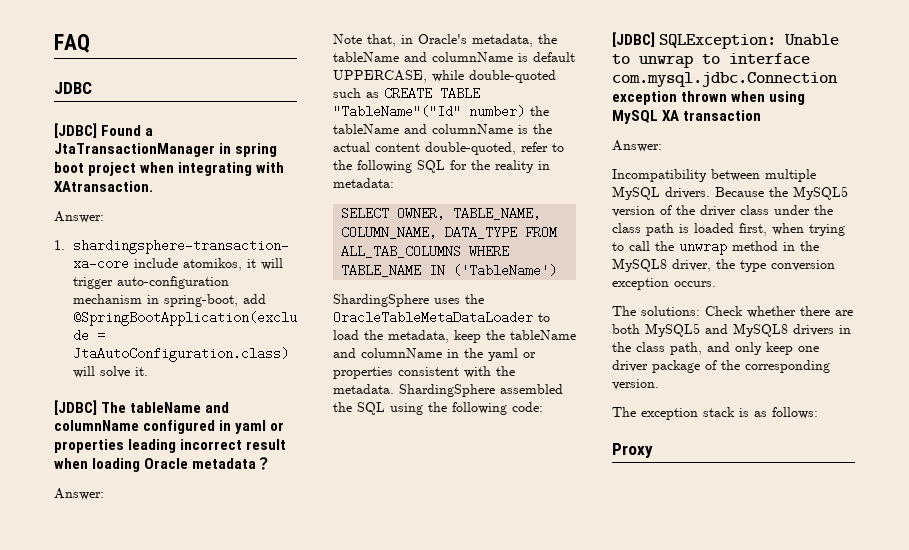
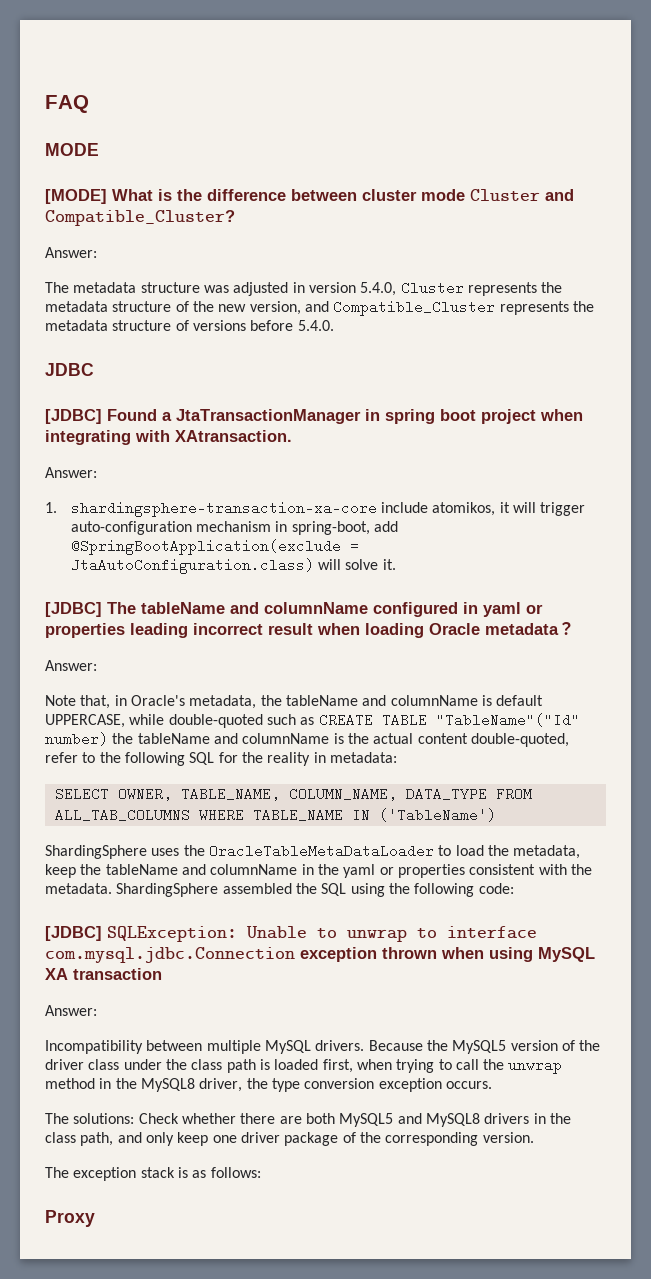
(90, 43) none -> [45,143,99,156] [45,189,574,204] [45,210,235,226] [45,247,97,258] [45,281,563,296] [45,300,594,316] [45,320,334,331] // MODE // [MODE] What is the difference between cluster mode Cluster and Compatible_Cluster? // Answer: // The metadata structure was adjusted in version 5.4.0, Cluster represents the metadata structure of the new version, and Compatible_Cluster represents the metadata structure of versions before 5.4.0.

